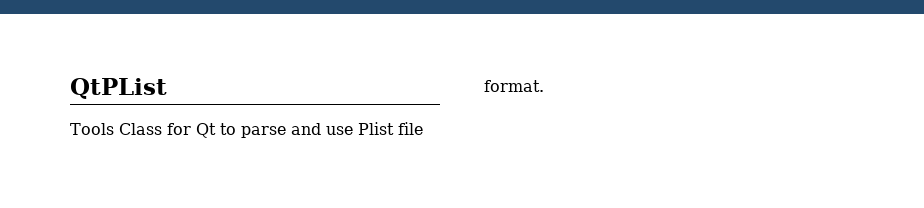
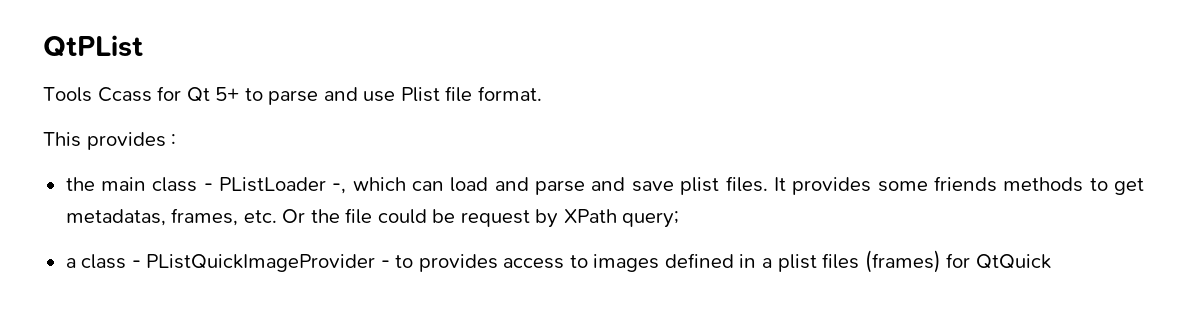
[118,123,162,135] Class -> [97,87,152,102] Ccass
(216, 130) none -> [215,87,240,101] 5+
(544, 86) none -> [43,132,177,150] [65,176,1144,195] [65,208,680,228] [65,250,1051,273] // This provides : // the main class - PListLoader -, which can load and parse and save plist files. It provides some friends methods to get metadatas, frames, etc. Or the file could be request by XPath query; // a class - PListQuickImageProvider - to provides access to images defined in a plist files (frames) for QtQuick

